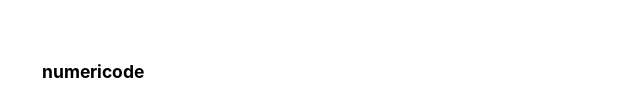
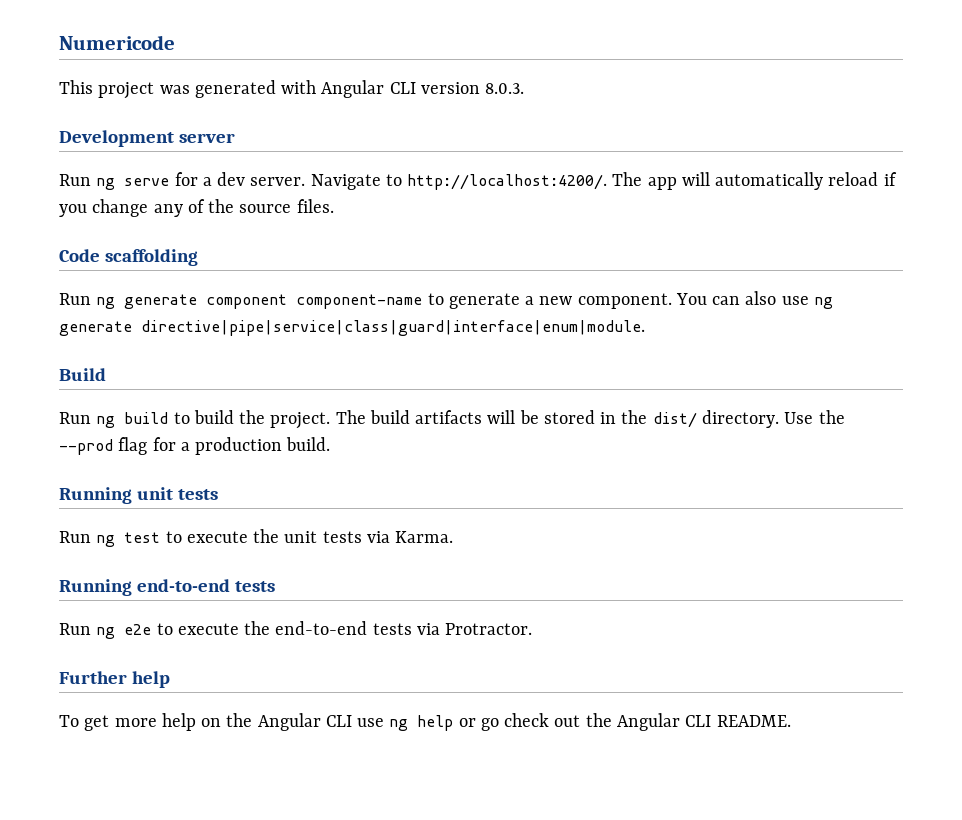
[42,64,144,78] numericode -> [59,35,175,50] [59,80,525,99] [59,130,236,147] [59,172,897,190] [59,199,334,217] [59,249,199,266] [59,291,833,309] [59,320,645,336] [59,368,106,381] [59,410,845,429] [59,437,331,455] [59,487,219,504] [59,529,454,547] [59,579,276,596] [59,621,533,639] [59,671,171,688] [59,713,791,731] Numericode // This project was generated with Angular CLI version 8.0.3. // Development server // Run ng serve for a dev server. Navigate to http://localhost:4200/. The app will automatically reload if you change any of the source files. // Code scaffolding // Run ng generate component component-name to generate a new component. You can also use ng generate directive|pipe|service|class|guard|interface|enum|module. // Build // Run ng build to build the project. The build artifacts will be stored in the dist/ directory. Use the --prod flag for a production build. // Running unit tests // Run ng test to execute the unit tests via Karma. // Running end-to-end tests // Run ng e2e to execute the end-to-end tests via Protractor. // Further help // To get more help on the Angular CLI use ng help or go check out the Angular CLI README.

